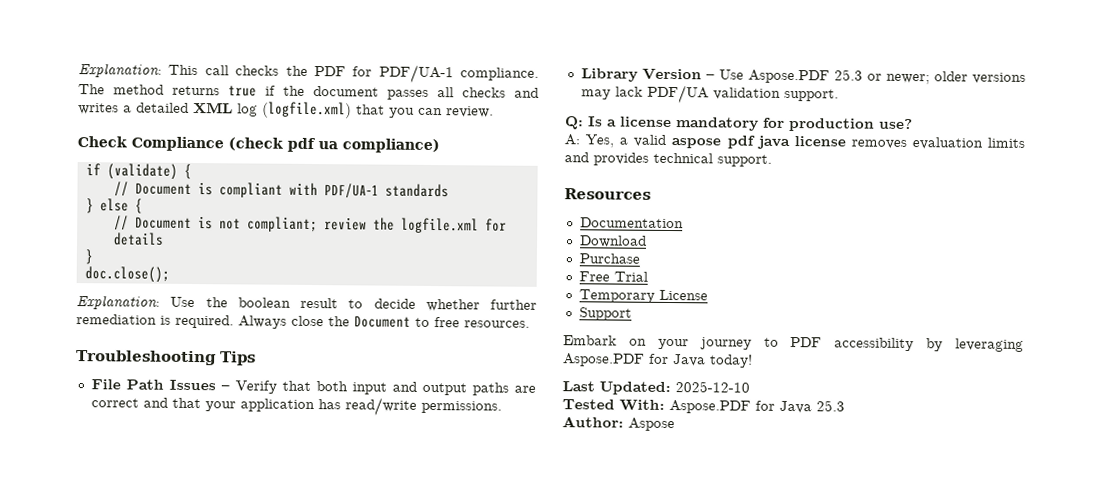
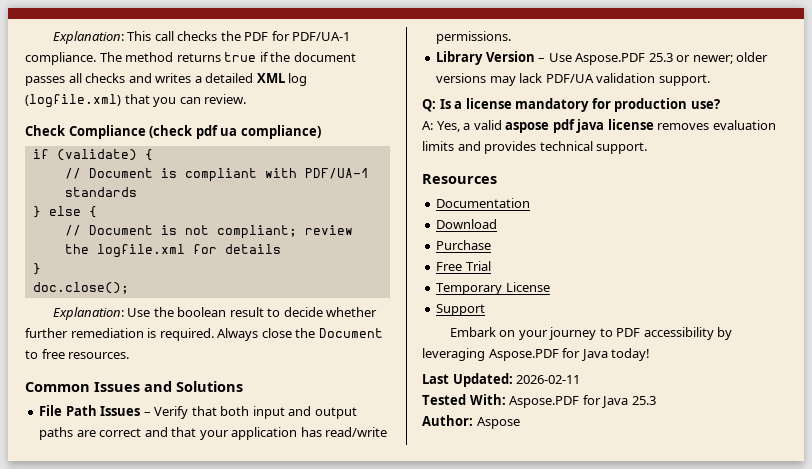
[76,350,256,366] Troubleshooting Tips -> [25,381,243,392] Common Issues and Solutions
[675,381,750,393] 2025-12-10 -> [516,375,581,384] 2026-02-11

